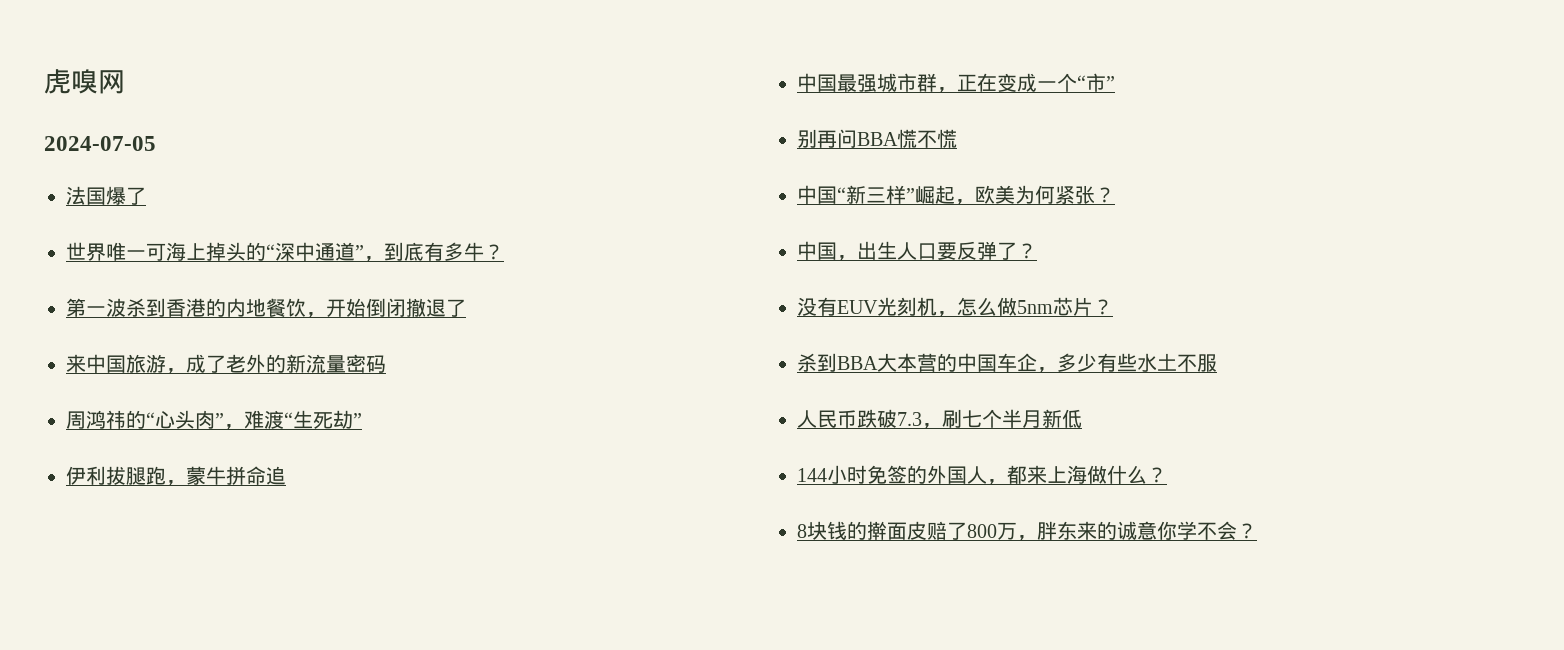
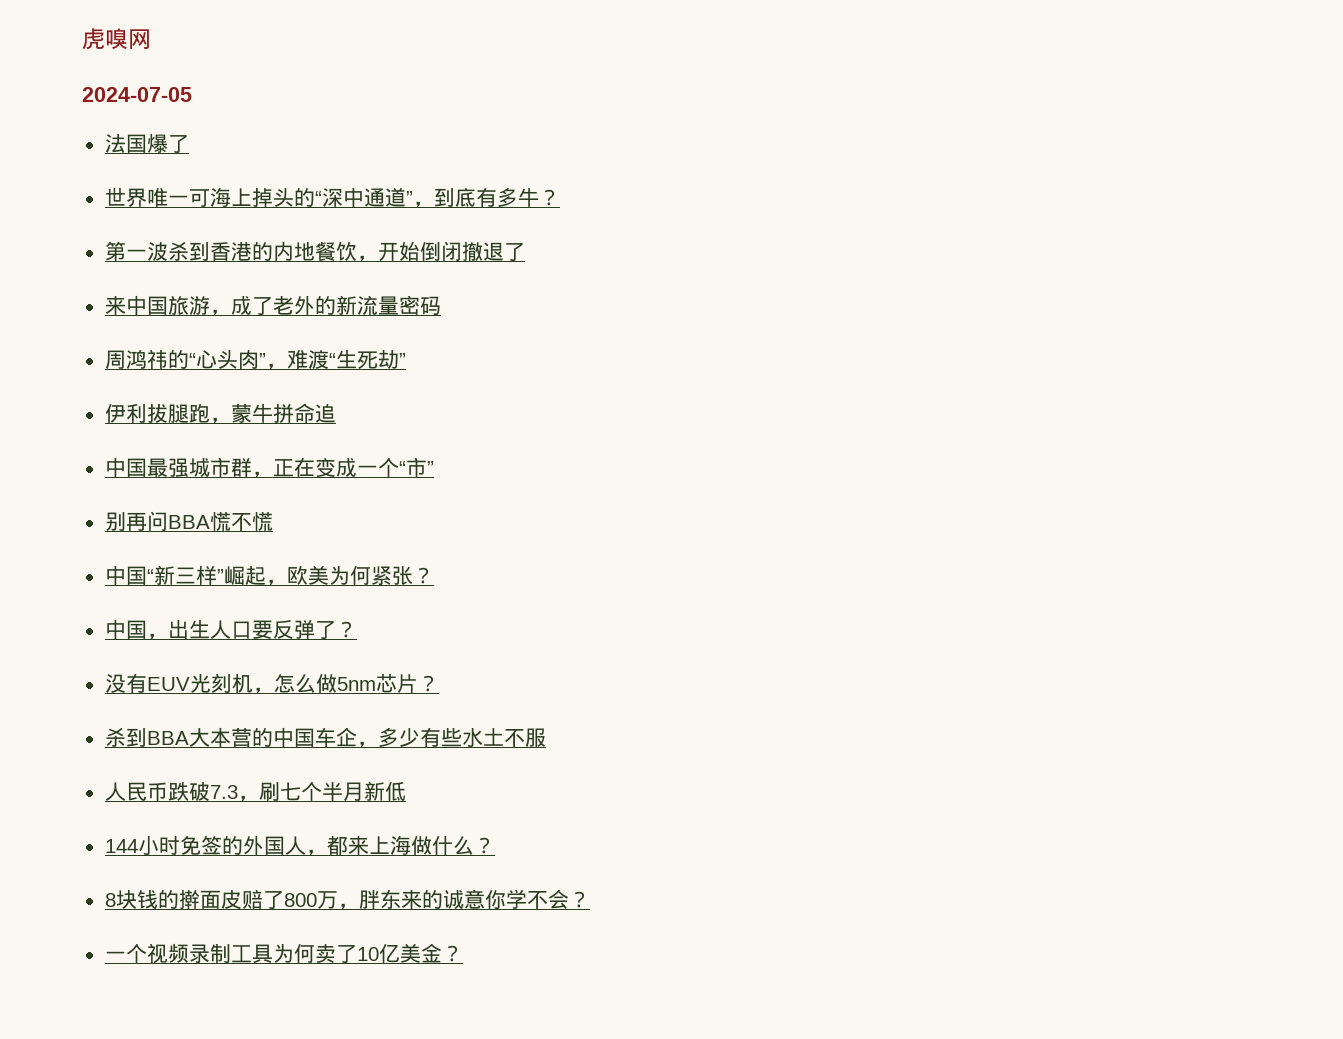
(1257, 531) none -> [104,943,463,964] // 一个视频录制工具为何卖了10亿美金？

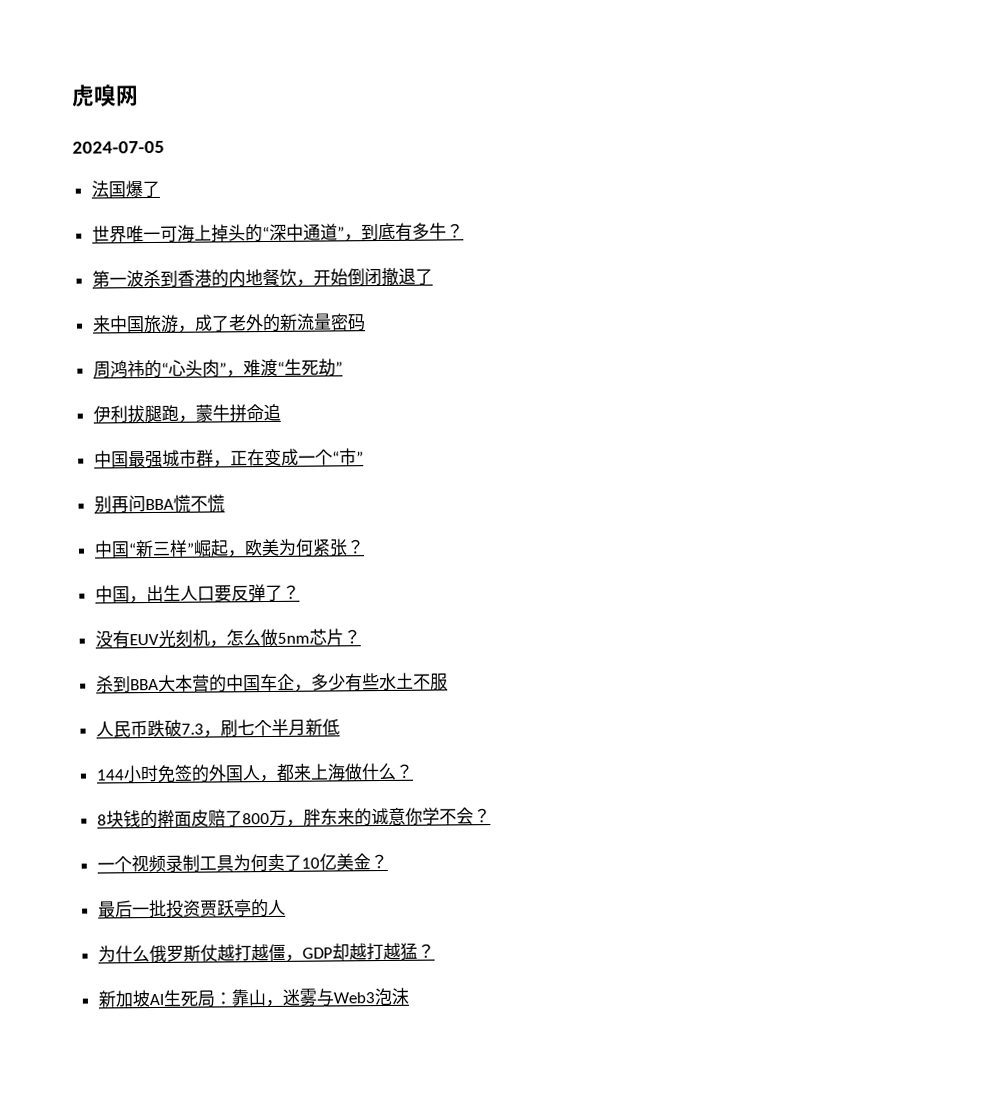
(463, 953) none -> [97,899,286,919] [97,942,435,964] [97,987,409,1008] // 最后一批投资贾跃亭的人 // 为什么俄罗斯仗越打越僵，GDP却越打越猛？ // 新加坡AI生死局：靠山，迷雾与Web3泡沫

